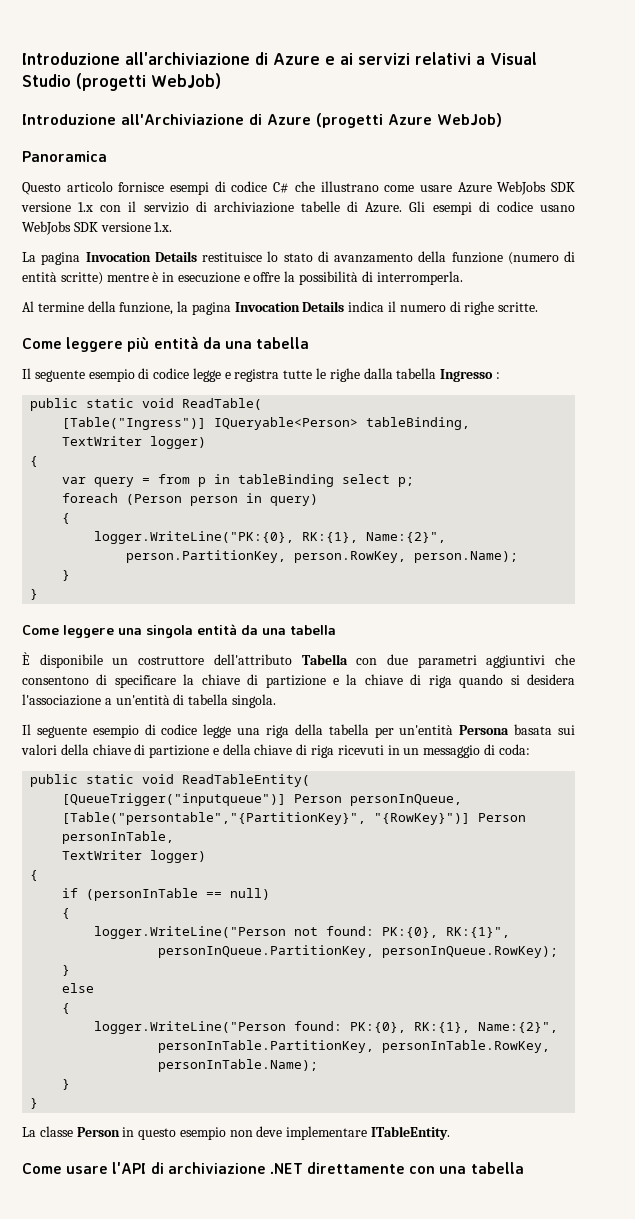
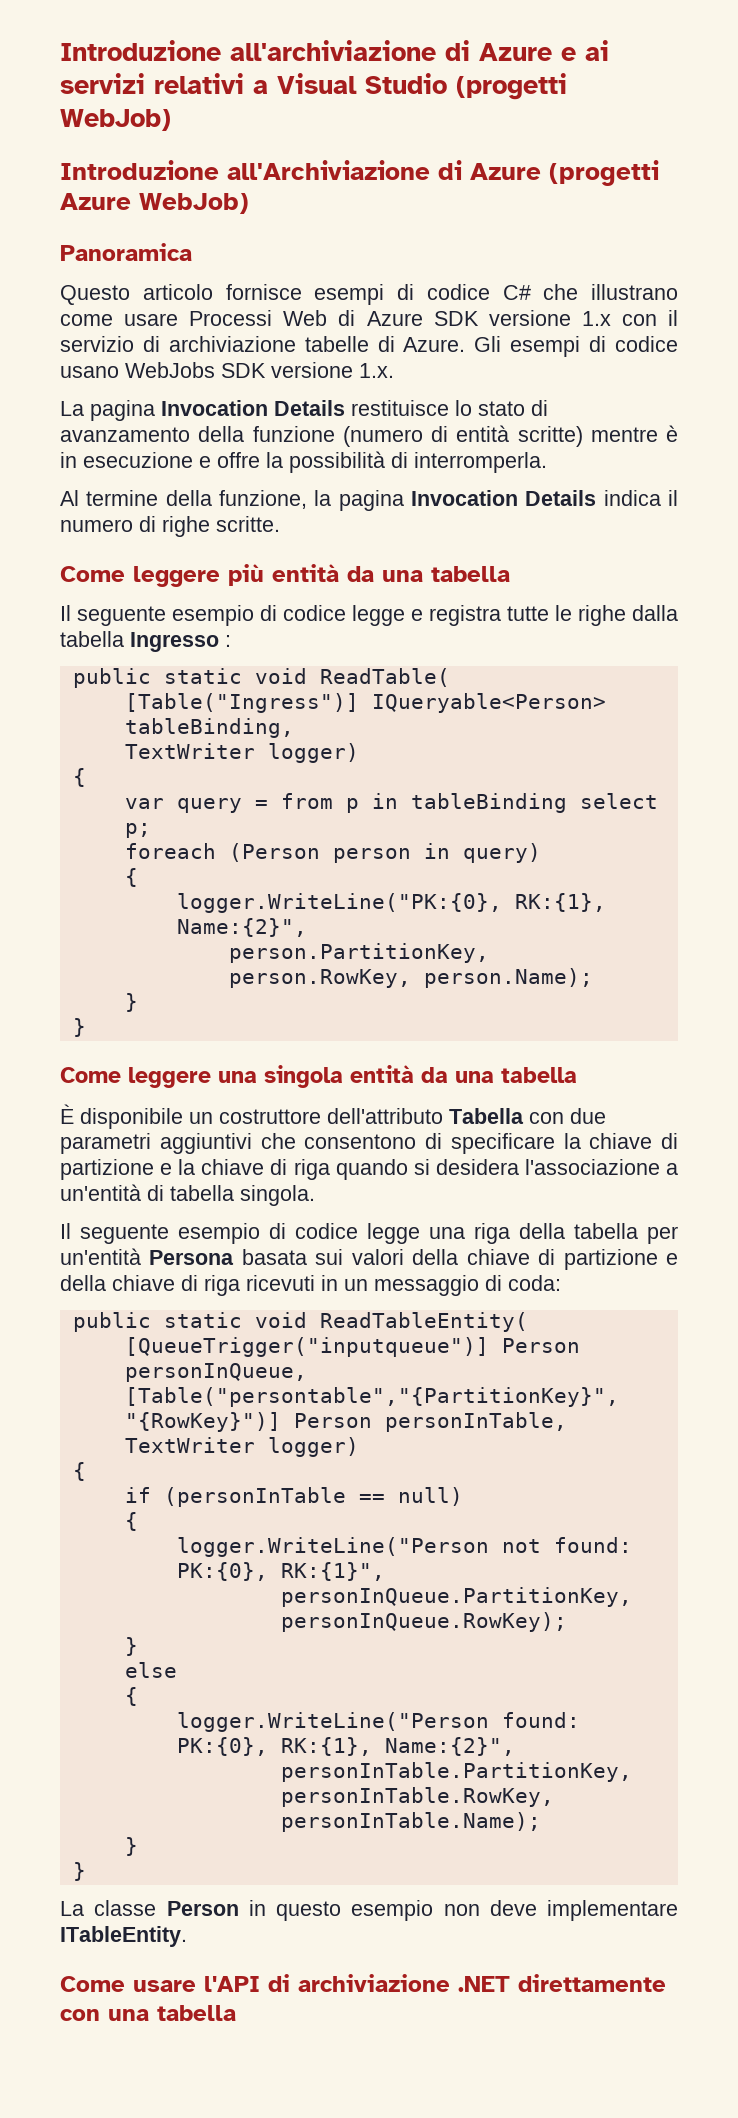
[457,181,547,195] Azure WebJobs -> [189,310,423,326] Processi Web di Azure

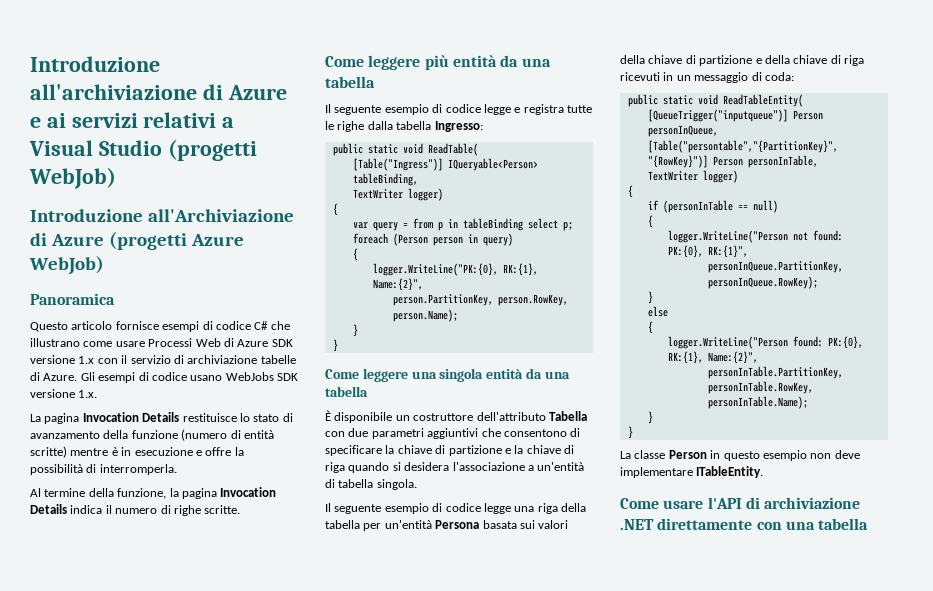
[130,632,231,652] Ingresso : -> [434,121,483,132] Ingresso:

